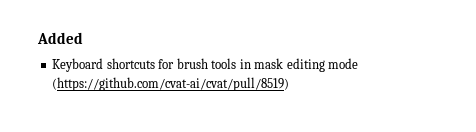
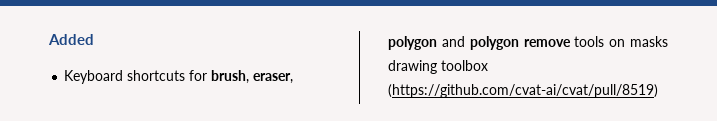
[176,58,359,72] brush tools in mask editing mode -> [211,70,294,84] [388,36,668,50] [388,60,489,74] brush, eraser, polygon and polygon remove tools on masks drawing toolbox

